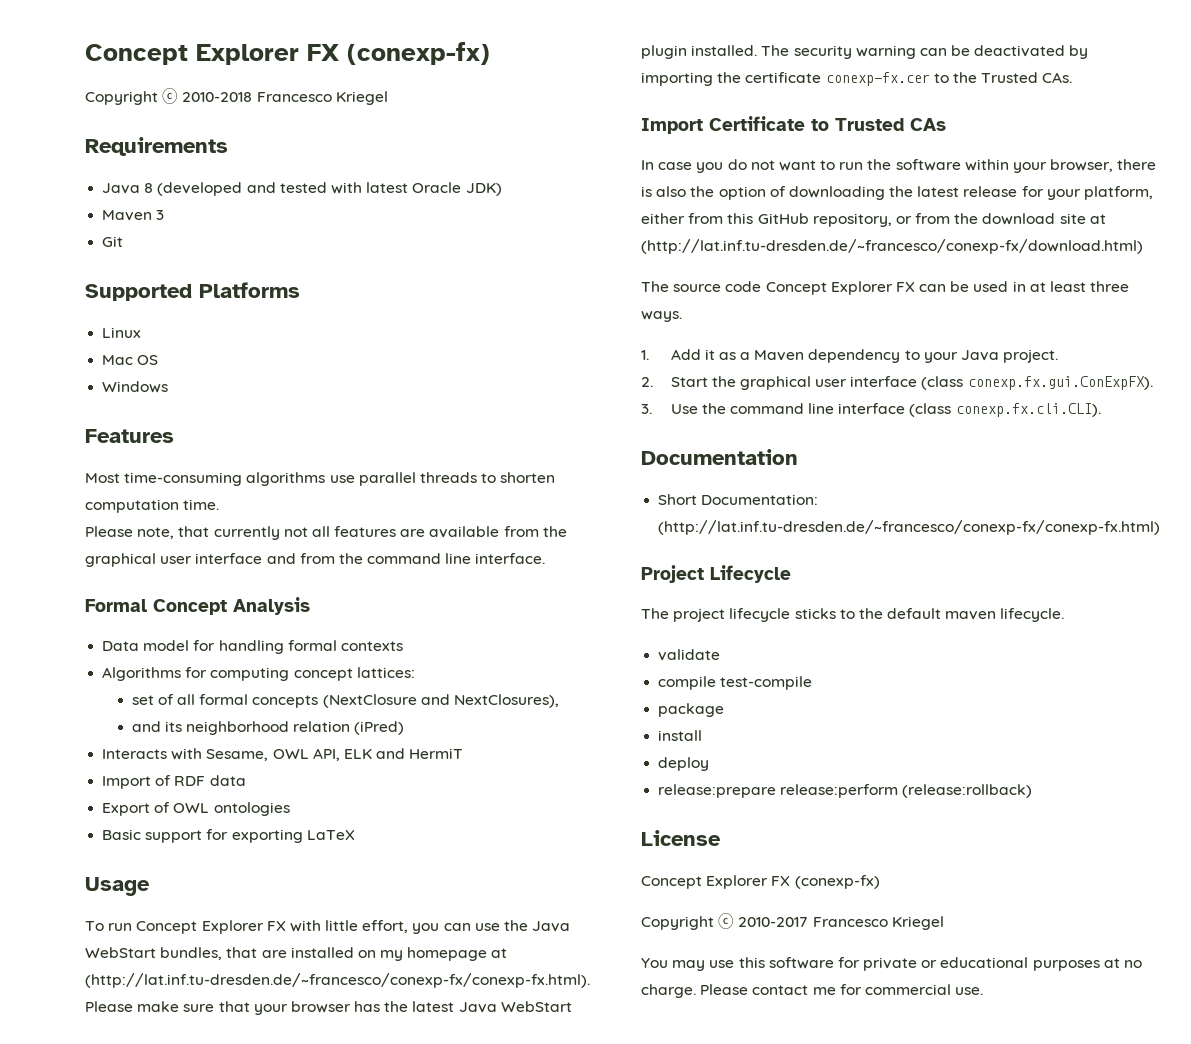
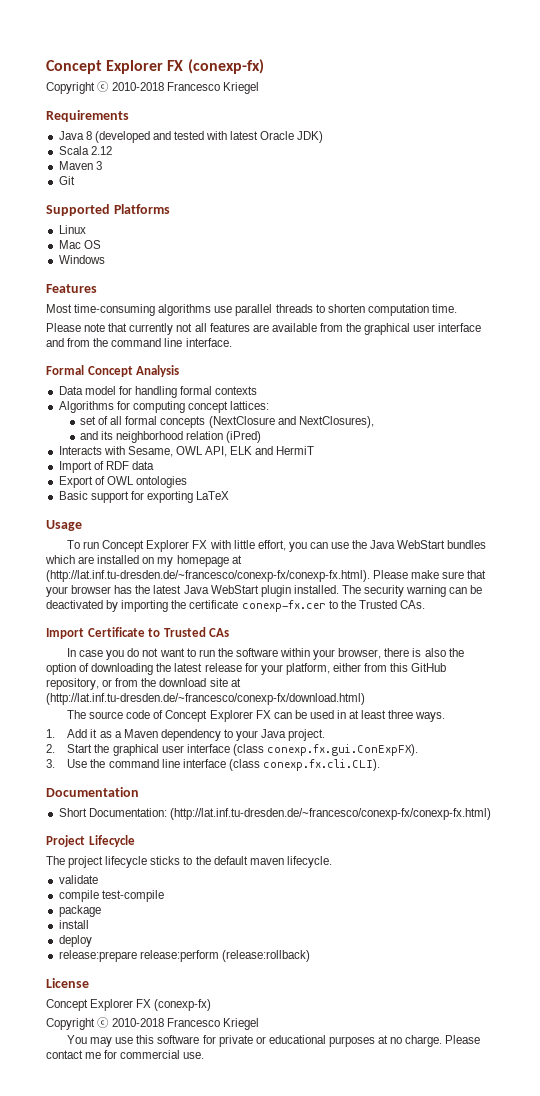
(502, 189) none -> [58,146,112,155] // Scala 2.12
[137,527,175,539] note, -> [84,323,106,332] note
[160,947,258,960] bundles, that -> [447,540,487,549] [45,555,75,564] bundles which
(762, 286) none -> [153,710,164,719] of
[738,917,809,927] 2010-2017 -> [112,1018,165,1027] 2010-2018

